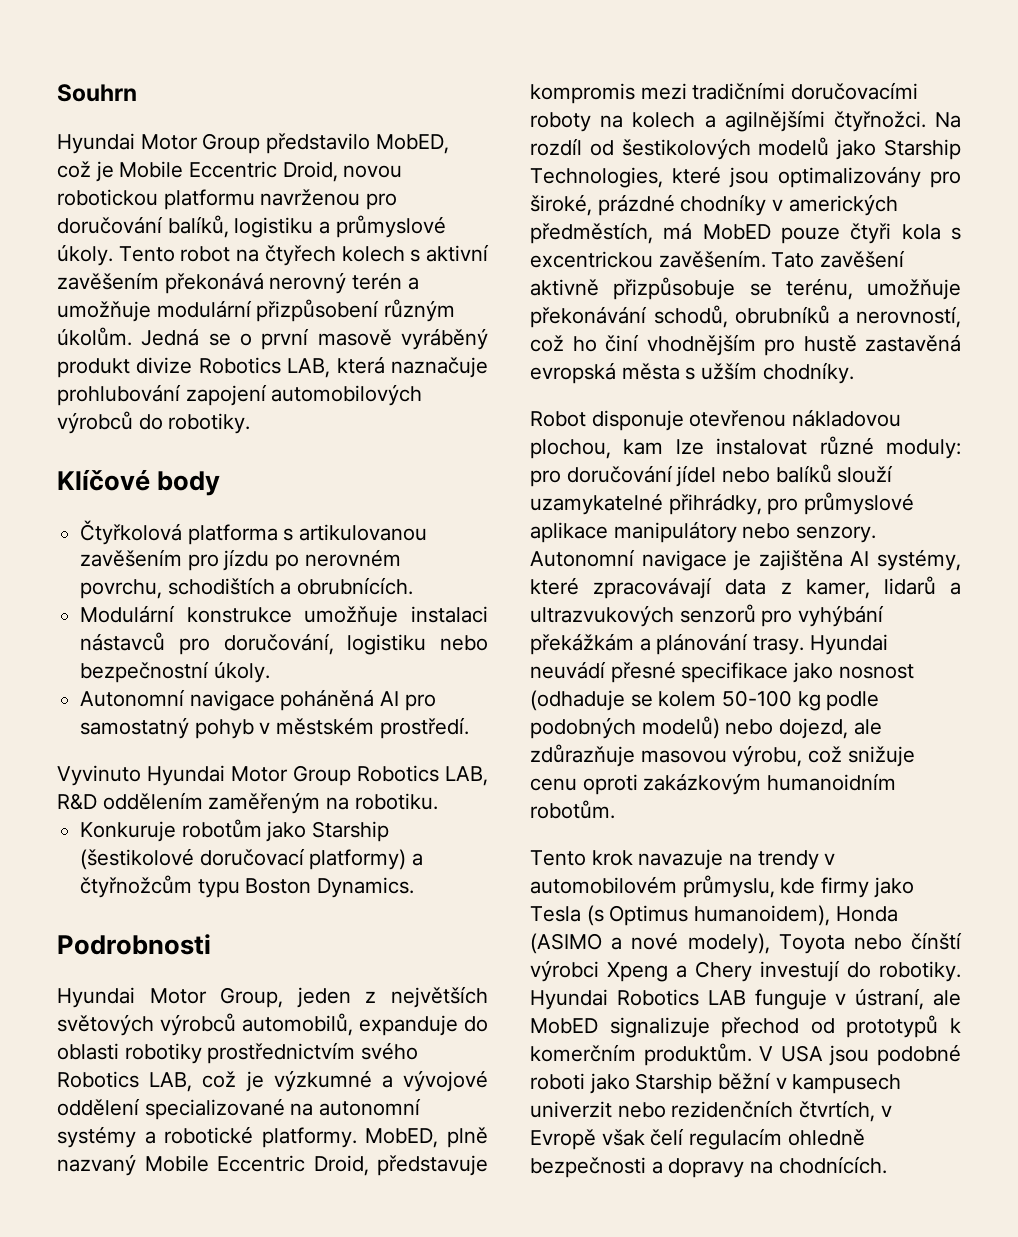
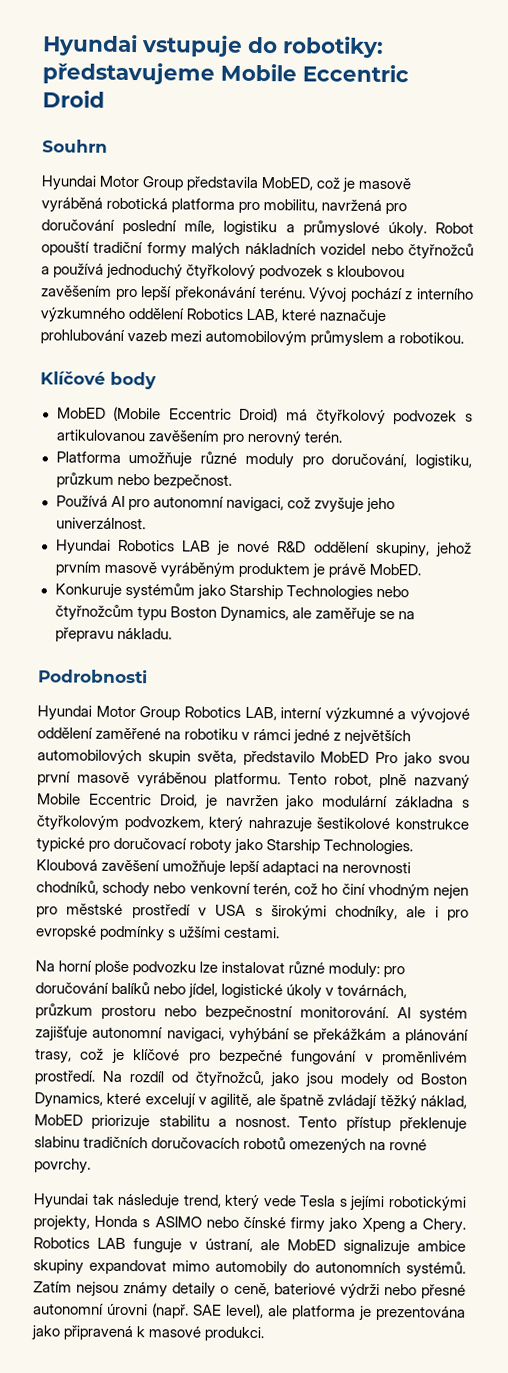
(57, 93) none -> [42,34,384,58] [42,62,409,85] [42,90,105,108] Hyundai vstupuje do robotiky: představujeme Mobile Eccentric Droid //
[266,133,371,154] představilo -> [186,176,260,192] představila
[119,161,403,182] [57,189,398,210] [57,215,446,238] [57,244,490,266] [57,272,419,294] [57,299,456,322] [57,327,488,350] [57,356,385,378] Mobile Eccentric Droid, novou robotickou platformu navrženou pro doručování balíků, logistiku a průmyslové úkoly. Tento robot na čtyřech kolech s aktivní zavěšením překonává nerovný terén a umožňuje modulární přizpůsobení různým úkolům. Jedná se o první masově vyráběný produkt divize Robotics LAB, která -> [358,177,412,190] [41,197,408,215] [41,219,475,238] [41,241,475,260] [41,263,406,281] [41,285,474,303] [40,307,317,323] masově vyráběná robotická platforma pro mobilitu, navržená pro doručování poslední míle, logistiku a průmyslové úkoly. Robot opouští tradiční formy malých nákladních vozidel nebo čtyřnožců a používá jednoduchý čtyřkolový podvozek s kloubovou zavěšením pro lepší překonávání terénu. Vývoj pochází z interního výzkumného oddělení Robotics LAB, které
[185,384,423,406] [57,411,251,434] [57,469,221,496] [80,520,428,545] [80,549,401,571] [80,577,414,599] [80,605,488,627] [80,632,488,655] [80,661,270,683] [80,689,436,711] [80,717,469,739] [57,765,141,786] zapojení automobilových výrobců do robotiky. // Klíčové body // Čtyřkolová platforma s artikulovanou zavěšením pro jízdu po nerovném povrchu, schodištích a obrubnících. // Modulární konstrukce umožňuje instalaci nástavců pro doručování, logistiku nebo bezpečnostní úkoly. // Autonomní navigace poháněná AI pro samostatný pohyb v městském prostředí. // Vyvinuto -> [127,329,465,348] [40,371,157,390] [56,406,474,426] [55,429,343,447] [55,451,472,469] [55,472,232,489] [55,495,395,514] [55,517,146,530] [55,539,472,558] [54,561,421,579] [54,582,409,600] [54,604,415,623] [54,627,172,642] [38,669,148,684] vazeb mezi automobilovým průmyslem a robotikou. // Klíčové body // MobED (Mobile Eccentric Droid) má čtyřkolový podvozek s artikulovanou zavěšením pro nerovný terén. // Platforma umožňuje různé moduly pro doručování, logistiku, průzkum nebo bezpečnost. // Používá AI pro autonomní navigaci, což zvyšuje jeho univerzálnost. // Hyundai Robotics LAB je nové R&D oddělení skupiny, jehož prvním masově vyráběným produktem je právě MobED. // Konkuruje systémům jako Starship Technologies nebo čtyřnožcům typu Boston Dynamics, ale zaměřuje se na přepravu nákladu. // Podrobnosti //
[57,792,438,814] [80,819,390,842] [80,848,424,870] [80,875,415,898] [57,934,211,955] [57,986,488,1008] [57,1013,488,1036] [57,1042,419,1064] [57,1070,488,1092] [57,1098,422,1120] [57,1126,439,1148] R&D oddělením zaměřeným na robotiku. // Konkuruje robotům jako Starship (šestikolové doručovací platformy) a čtyřnožcům typu Boston Dynamics. // Podrobnosti // Hyundai Motor Group, jeden z největších světových výrobců automobilů, expanduje do oblasti robotiky prostřednictvím svého Robotics LAB, což je výzkumné a vývojové oddělení specializované na autonomní systémy a robotické platformy. MobED, -> [280,707,470,724] [37,727,412,746] [37,749,471,768] [37,771,372,788] interní výzkumné a vývojové oddělení zaměřené na robotiku v rámci jedné z největších automobilových skupin světa, představilo MobED Pro jako svou první masově vyráběnou platformu. Tento robot,
[377,1155,488,1176] [530,82,919,104] [530,110,961,132] [530,137,961,160] [530,166,961,188] [530,194,898,216] [530,222,961,244] [530,250,906,268] [530,277,961,300] [530,305,961,328] [530,334,961,356] [530,362,854,384] [530,409,902,431] [530,439,664,459] představuje kompromis mezi tradičními doručovacími roboty na kolech a agilnějšími čtyřnožci. Na rozdíl od šestikolových modelů jako Starship Technologies, které jsou optimalizovány pro široké, prázdné chodníky v amerických předměstích, má MobED pouze čtyři kola s excentrickou zavěšením. Tato zavěšení aktivně přizpůsobuje se terénu, umožňuje překonávání schodů, obrubníků a nerovností, což ho činí vhodnějším pro hustě zastavěná evropská města s užším chodníky. // Robot disponuje otevřenou nákladovou plochou, kam -> [204,794,470,811] [36,815,469,833] [36,837,414,855] [36,859,412,876] [36,880,470,900] [36,903,470,922] [36,925,281,942] [35,960,197,976] je navržen jako modulární základna s čtyřkolovým podvozkem, který nahrazuje šestikolové konstrukce typické pro doručovací roboty jako Starship Technologies. Kloubová zavěšení umožňuje lepší adaptaci na nerovnosti chodníků, schody nebo venkovní terén, což ho činí vhodným nejen pro městské prostředí v USA s širokými chodníky, ale i pro evropské podmínky s užšími cestami. // Na horní ploše podvozku
[676,464,894,487] [530,492,915,515] [530,521,877,543] [530,549,961,571] [530,576,961,599] [530,604,885,627] [530,633,888,655] [530,661,914,683] [530,690,880,711] [530,716,882,739] [530,744,915,767] [530,773,897,795] [530,800,615,819] [530,849,836,870] [530,875,914,898] [530,905,898,926] [530,932,962,954] [530,960,961,982] [530,989,608,1010] jídel nebo balíků slouží uzamykatelné přihrádky, pro průmyslové aplikace manipulátory nebo senzory. Autonomní navigace je zajištěna AI systémy, které zpracovávají data z kamer, lidarů a ultrazvukových senzorů pro vyhýbání překážkám a plánování trasy. Hyundai neuvádí přesné specifikace jako nosnost (odhaduje se kolem 50-100 kg podle podobných modelů) nebo dojezd, ale zdůrazňuje masovou výrobu, což snižuje cenu oproti zakázkovým humanoidním robotům. // Tento krok navazuje na trendy v automobilovém průmyslu, kde firmy jako Tesla (s Optimus humanoidem), Honda (ASIMO a nové modely), Toyota nebo čínští výrobci Xpeng a Chery investují do robotiky. Hyundai -> [111,981,408,1000] [35,1003,468,1023] [35,1025,469,1044] [35,1048,468,1066] [34,1070,467,1089] [34,1092,467,1111] [34,1114,467,1133] [34,1136,428,1154] [34,1158,91,1174] [33,1193,466,1212] [33,1215,466,1234] balíků nebo jídel, logistické úkoly v továrnách, průzkum prostoru nebo bezpečnostní monitorování. AI systém zajišťuje autonomní navigaci, vyhýbání se překážkám a plánování trasy, což je klíčové pro bezpečné fungování v proměnlivém prostředí. Na rozdíl od čtyřnožců, jako jsou modely od Boston Dynamics, které excelují v agilitě, ale špatně zvládají těžký náklad, MobED priorizuje stabilitu a nosnost. Tento přístup překlenuje slabinu tradičních doručovacích robotů omezených na rovné povrchy. // Hyundai tak následuje trend, který vede Tesla s jejími robotickými projekty, Honda s ASIMO nebo čínské firmy jako Xpeng a Chery.
[721,1015,961,1038] [530,1043,961,1066] [530,1072,902,1094] [530,1100,892,1122] [530,1128,865,1150] [530,1156,887,1178] přechod od prototypů k komerčním produktům. V USA jsou podobné roboti jako Starship běžní v kampusech univerzit nebo rezidenčních čtvrtích, v Evropě však čelí regulacím ohledně bezpečnosti a dopravy na chodnících. -> [417,1240,466,1252] [33,1259,466,1278] [33,1281,466,1300] [33,1303,466,1321] [31,1325,265,1342] ambice skupiny expandovat mimo automobily do autonomních systémů. Zatím nejsou známy detaily o ceně, bateriové výdrži nebo přesné autonomní úrovni (např. SAE level), ale platforma je prezentována jako připravená k masové produkci.

